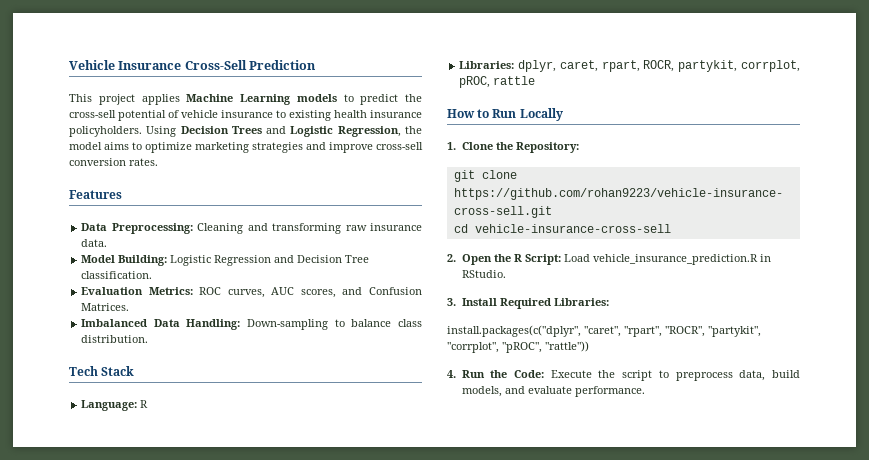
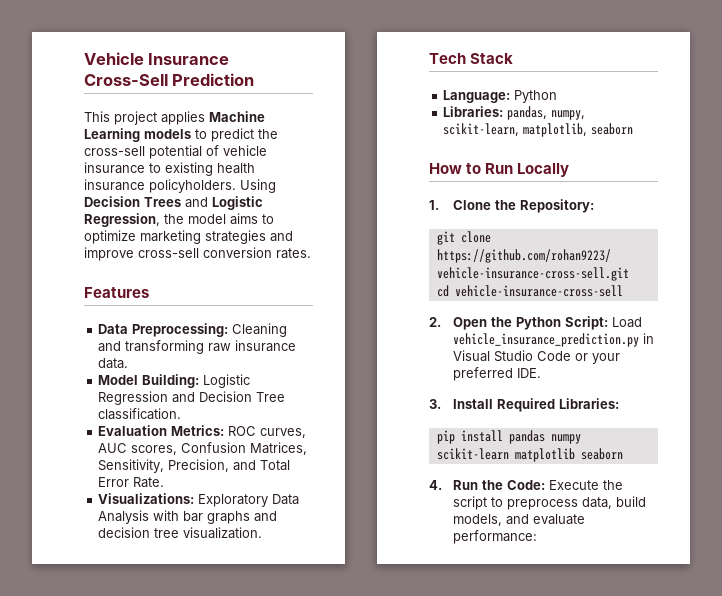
[342,287,422,295] [81,303,130,311] [81,319,422,330] [81,335,149,343] and Confusion Matrices. // Imbalanced Data Handling: Down-sampling to balance class distribution. -> [181,442,308,455] [98,459,291,473] [98,477,165,488] [98,493,300,507] [98,510,278,524] [98,527,263,539] Confusion Matrices, Sensitivity, Precision, and Total Error Rate. // Visualizations: Exploratory Data Analysis with bar graphs and decision tree visualization.
[140,400,149,408] [459,60,800,72] [459,76,536,88] R // Libraries: dplyr, caret, rpart, ROCR, partykit, corrplot, pROC, rattle -> [514,90,558,103] [443,106,586,120] [443,123,634,137] Python // Libraries: pandas, numpy, scikit-learn, matplotlib, seaborn
[513,254,522,262] R -> [515,317,561,330] Python
[592,254,771,265] [461,270,506,278] [447,298,609,309] [447,325,761,337] [447,341,589,353] vehicle_insurance_prediction.R in RStudio. // 3. Install Required Libraries: // install.packages(c("dplyr", "caret", "rpart", "ROCR", "partykit", "corrplot", "pROC", "rattle")) -> [452,333,654,347] [452,350,620,364] [452,367,541,381] [429,398,619,412] [436,430,581,444] [436,448,623,462] vehicle_insurance_prediction.py in Visual Studio Code or your preferred IDE. // 3. Install Required Libraries: // pip install pandas numpy scikit-learn matplotlib seaborn
[574,386,645,397] performance. -> [452,530,537,544] performance:

